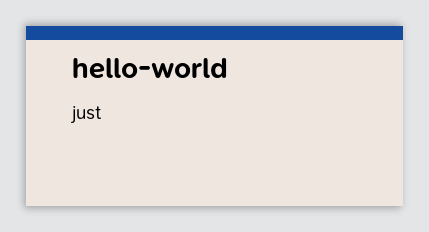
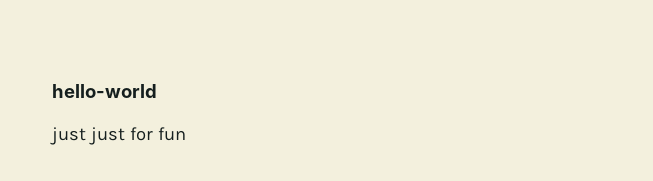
(102, 115) none -> [88,127,186,145] just for fun

